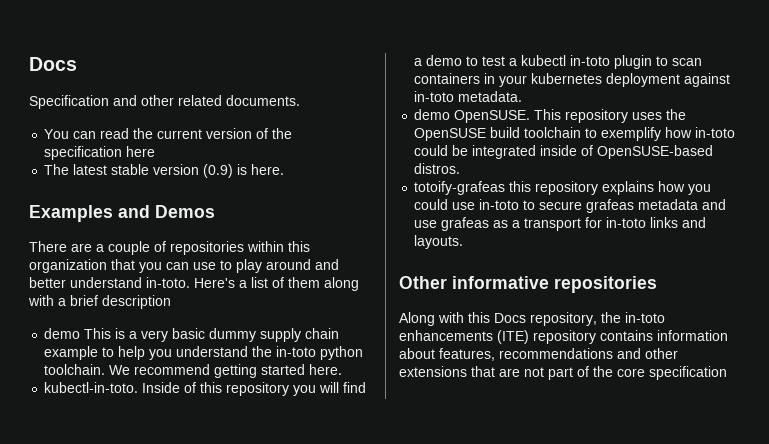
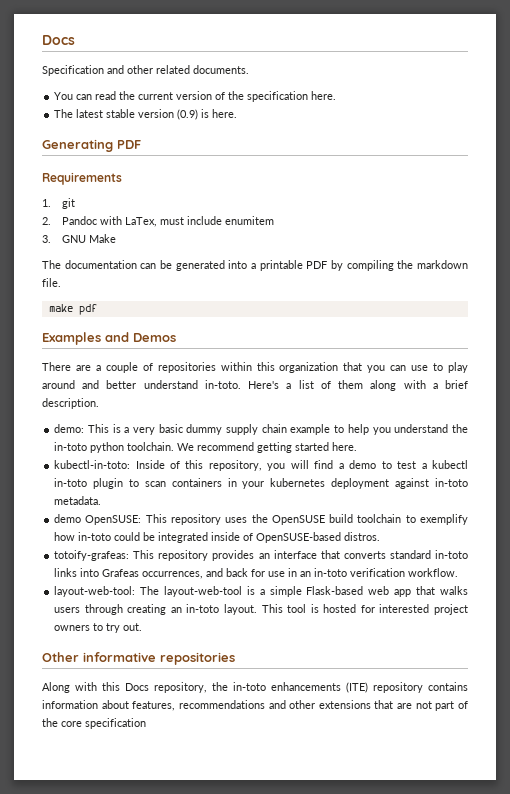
[126,146,156,157] here -> [311,91,337,100] here.
(285, 169) none -> [42,139,141,152] [42,172,122,185] [42,198,75,209] [42,216,274,227] [42,234,116,243] [42,260,469,271] [42,278,61,287] [48,304,97,315] // Generating PDF // Requirements // 1. git // 2. Pandoc with LaTex, must include enumitem // 3. GNU Make // The documentation can be generated into a printable PDF by compiling the markdown file. // make pdf
[102,295,171,309] [44,328,81,339] description // demo -> [42,398,99,409] [54,424,85,433] description. // demo:
[44,382,139,393] kubectl-in-toto. -> [54,460,131,469] kubectl-in-toto:
[226,382,290,396] repository -> [208,460,262,471] repository,
[454,110,531,123] OpenSUSE. -> [85,515,142,525] OpenSUSE:
[414,181,712,195] [414,199,727,213] [414,217,707,231] [414,235,464,249] totoify-grafeas this repository explains how you could use in-toto to secure grafeas metadata and use grafeas as a transport for in-toto links and layouts. -> [54,550,469,561] [54,568,459,579] [54,586,468,597] [54,604,468,615] [54,623,143,633] totoify-grafeas: This repository provides an interface that converts standard in-toto links into Grafeas occurrences, and back for use in an in-toto verification workflow. // layout-web-tool: The layout-web-tool is a simple Flask-based web app that walks users through creating an in-toto layout. This tool is hosted for interested project owners to try out.

